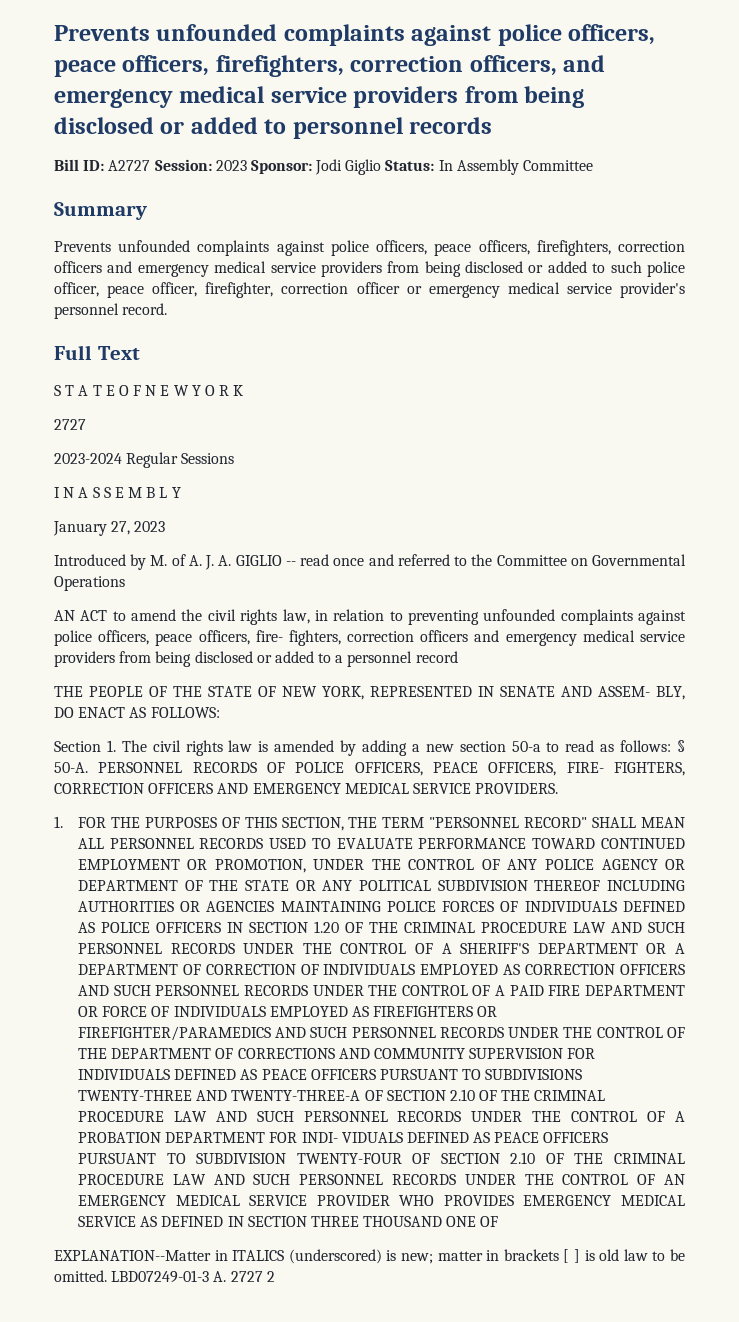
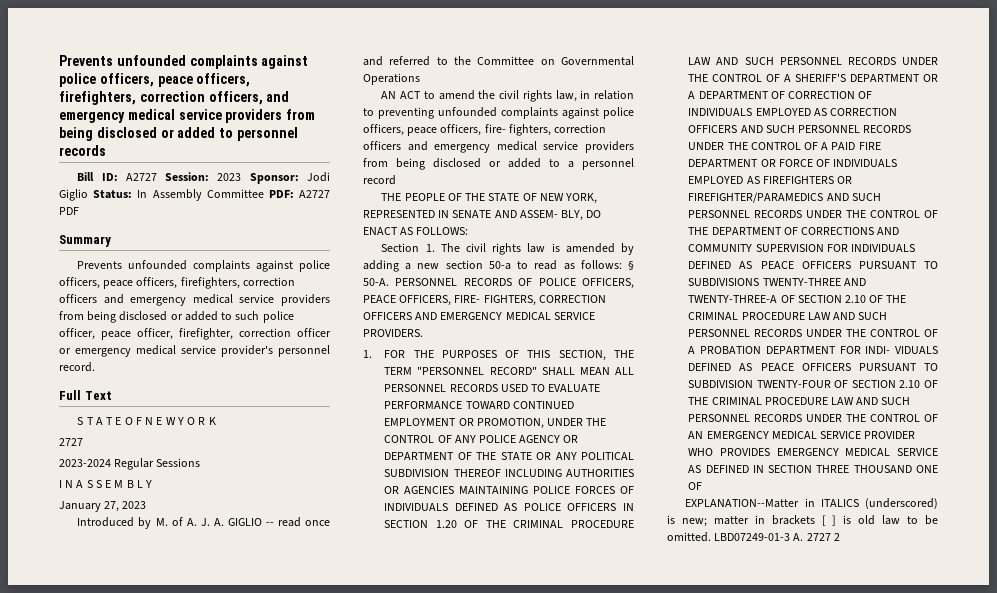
(594, 165) none -> [268,190,330,198] [59,207,79,215] PDF: A2727 PDF

